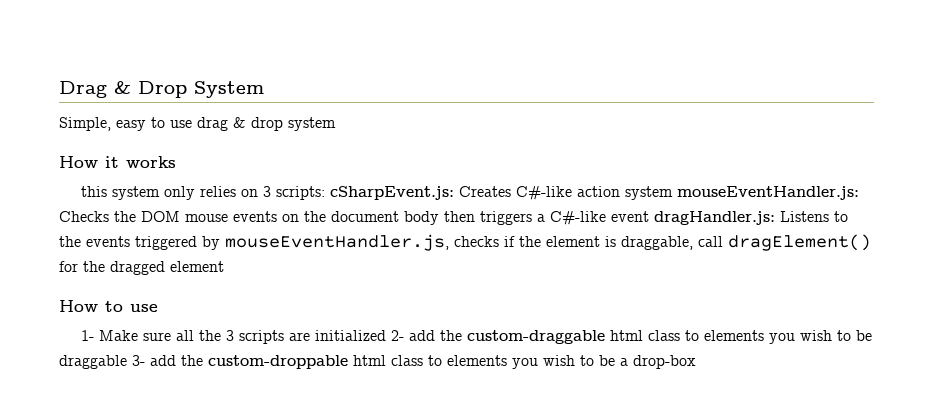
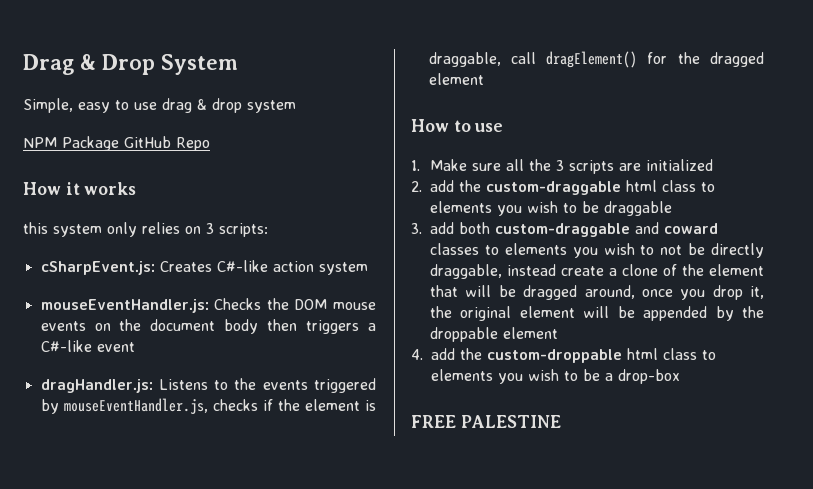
(336, 124) none -> [23,136,210,151] // NPM Package GitHub Repo
(325, 193) none -> (268, 230) //
(673, 193) none -> (368, 268) //
(649, 216) none -> (135, 347) //
[80,330,94,341] 1- -> [411,160,420,171] 1.
[390,330,404,341] 2- -> [411,181,422,192] // 2.
[132,355,145,366] 3- -> [411,222,718,237] [430,243,764,258] [430,264,764,279] [430,285,764,300] [430,306,764,321] [430,327,558,342] [411,349,423,360] // 3. add both custom-draggable and coward classes to elements you wish to not be directly draggable, instead create a clone of the element that will be dragged around, once you drop it, the original element will be appended by the droppable element // 4.
(696, 362) none -> [411,415,561,428] // FREE PALESTINE

